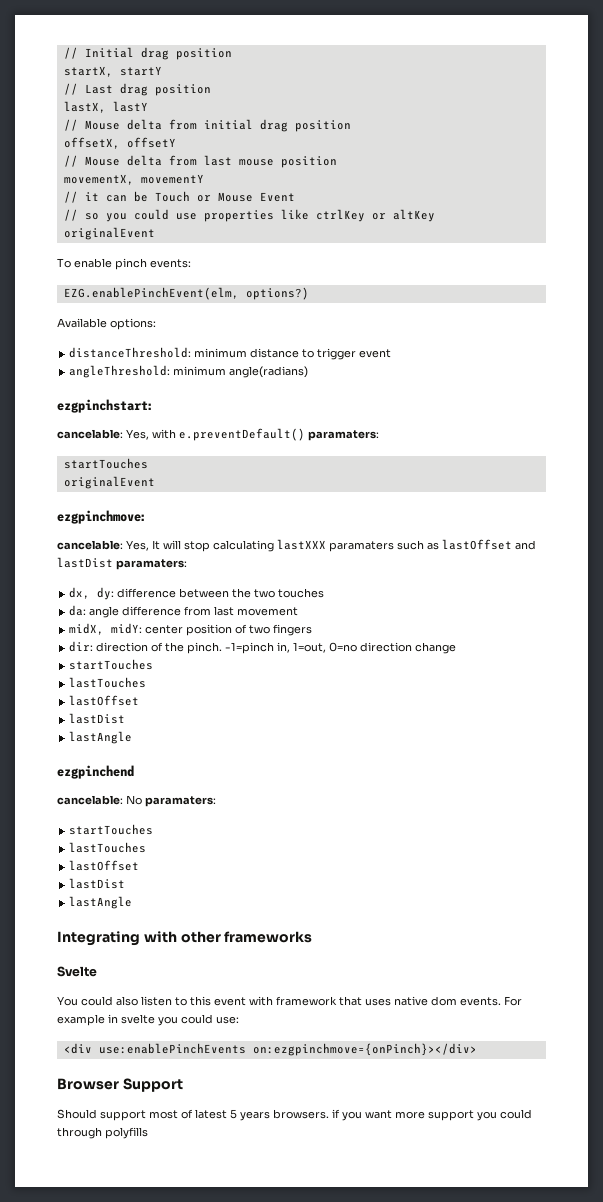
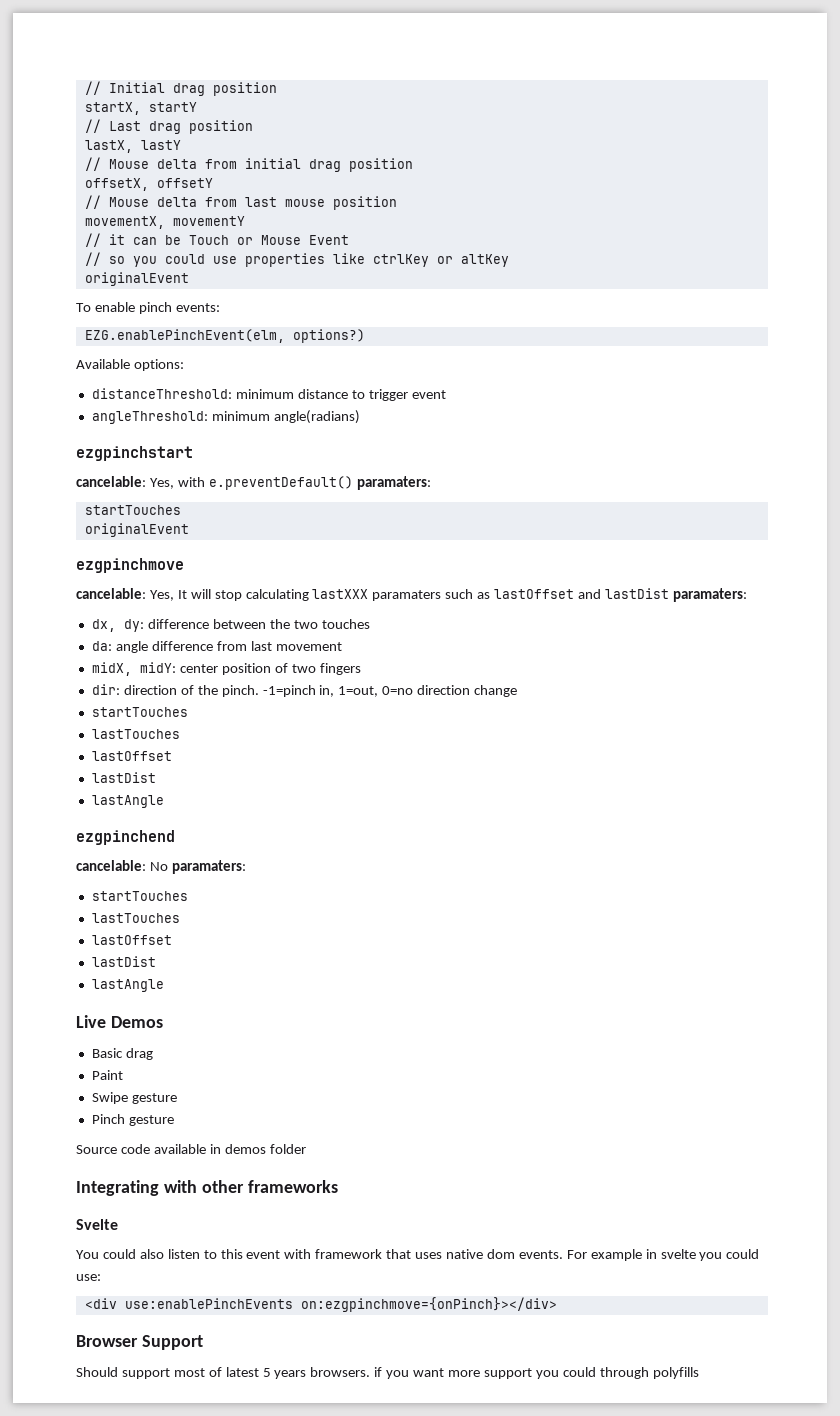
[57,399,151,413] ezgpinchstart: -> [76,446,193,461] ezgpinchstart
[57,510,144,524] ezgpinchmove: -> [76,558,184,573] ezgpinchmove
(133, 902) none -> [76,1015,163,1028] [91,1048,153,1060] [91,1070,123,1080] [91,1092,177,1104] [91,1114,174,1126] [76,1144,306,1154] // Live Demos // Basic drag // Paint // Swipe gesture // Pinch gesture // Source code available in demos folder

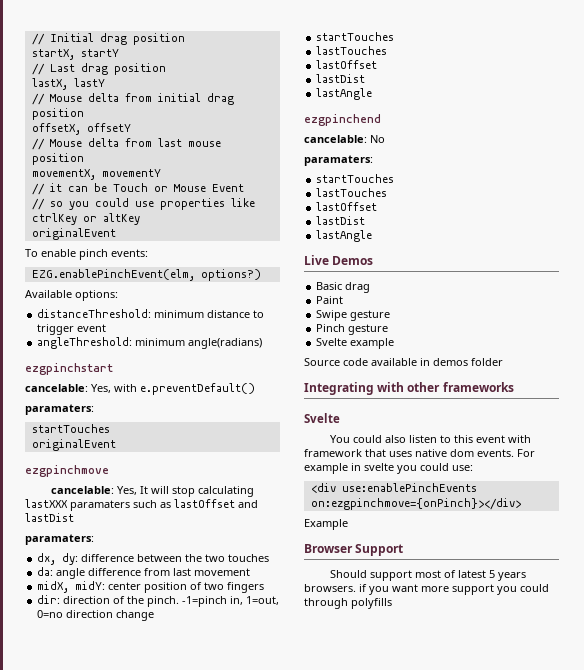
(353, 483) none -> (255, 389) //
(669, 593) none -> (74, 517) //
(168, 866) none -> (385, 139) //
(174, 1120) none -> [316,338,395,349] // Svelte example
(557, 1304) none -> [304,519,348,530] // Example

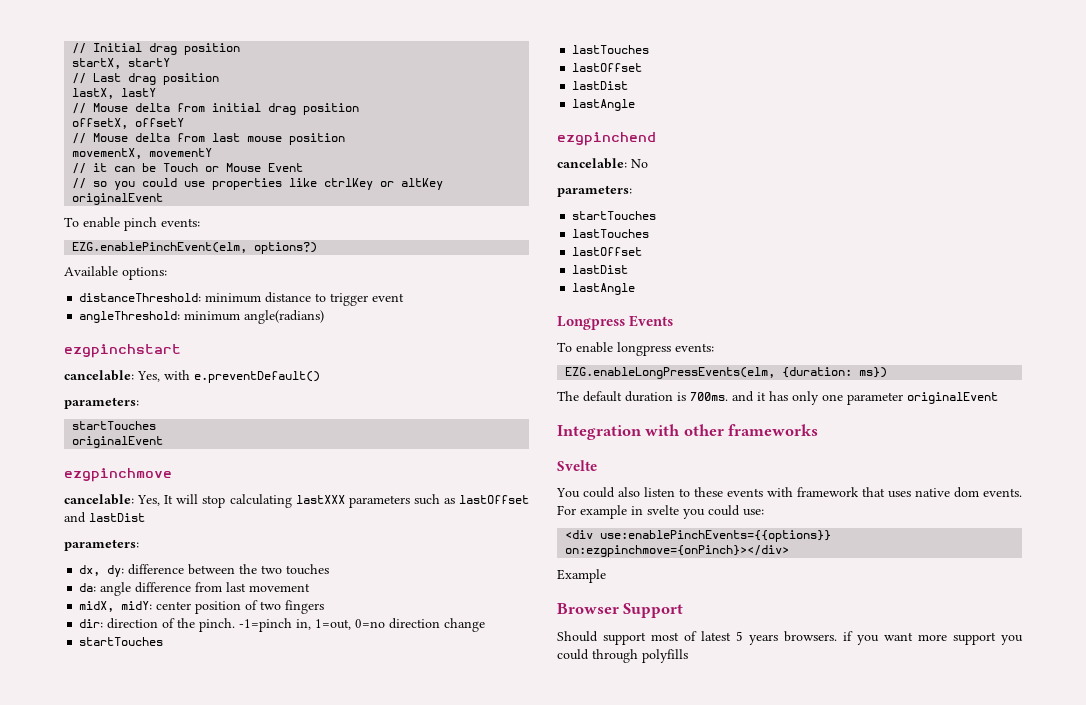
[25,404,94,415] paramaters: -> [64,397,139,409] parameters:
[70,500,130,511] paramaters -> [348,495,410,508] parameters
[25,534,94,545] paramaters: -> [64,539,139,551] parameters:
[304,155,373,166] [316,174,395,183] [316,188,388,197] [316,202,378,211] [316,216,366,225] [316,230,373,242] [304,255,374,265] [316,282,371,293] [316,296,344,304] [316,310,391,321] [316,324,389,335] [316,338,395,349] [304,358,503,366] [304,382,374,395] paramaters: // startTouches // lastTouches // lastOffset // lastDist // lastAngle // Live Demos // Basic drag // Paint // Swipe gesture // Pinch gesture // Svelte example // Source code available in demos folder // Integrating -> [557,185,632,197] [572,211,657,220] [572,229,650,238] [572,247,643,256] [572,265,629,274] [572,283,636,295] [557,315,674,330] [557,342,714,356] [565,367,888,379] [557,391,998,405] [557,425,642,440] parameters: // startTouches // lastTouches // lastOffset // lastDist // lastAngle // Longpress Events // To enable longpress events: // EZG.enableLongPressEvents(elm, {duration: ms}) // The default duration is 700ms. and it has only one parameter originalEvent // Integration
[453,435,505,443] this event -> [694,487,763,497] these events
[341,483,477,492] use:enablePinchEvents -> [600,530,832,542] use:enablePinchEvents={{options}}

